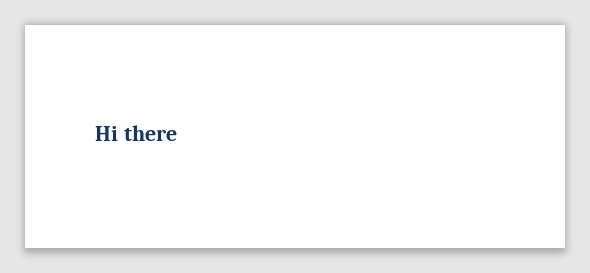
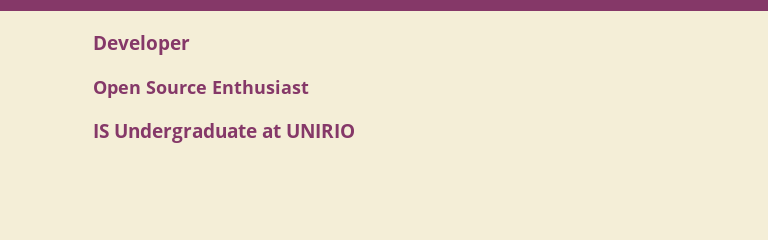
[95,125,177,141] Hi there -> [93,35,190,55] [93,80,309,98] [93,123,356,143] Developer // Open Source Enthusiast // IS Undergraduate at UNIRIO

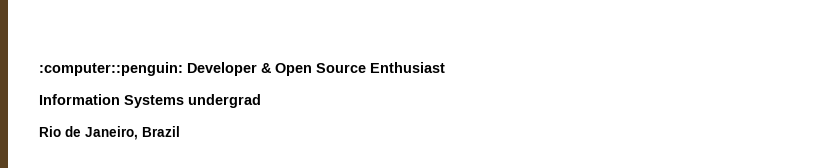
(93, 45) none -> [39,62,183,76] :computer::penguin:
(190, 45) // -> [261,63,272,73] &
[93,123,356,143] IS Undergraduate at UNIRIO -> [39,94,261,108] [39,126,180,140] Information Systems undergrad // Rio de Janeiro, Brazil

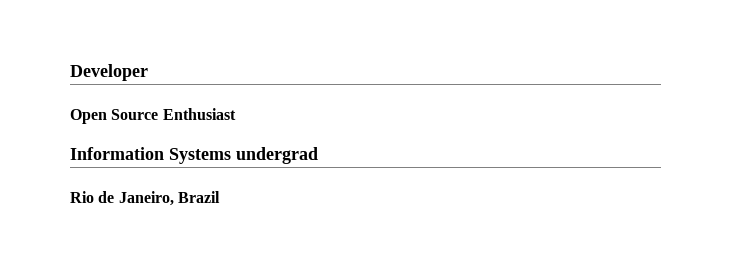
[39,62,183,76] :computer::penguin: -> (70, 72) none
[261,63,272,73] & -> (148, 72) //

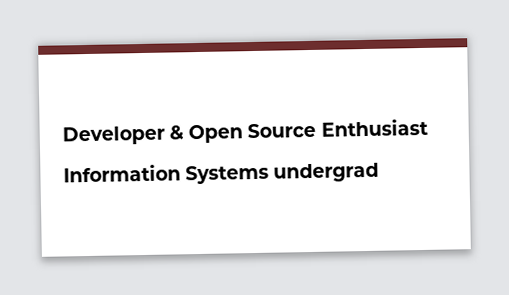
(148, 72) // -> [169,125,185,140] &
[70,191,220,206] // Rio de Janeiro, Brazil -> (380, 172) none

